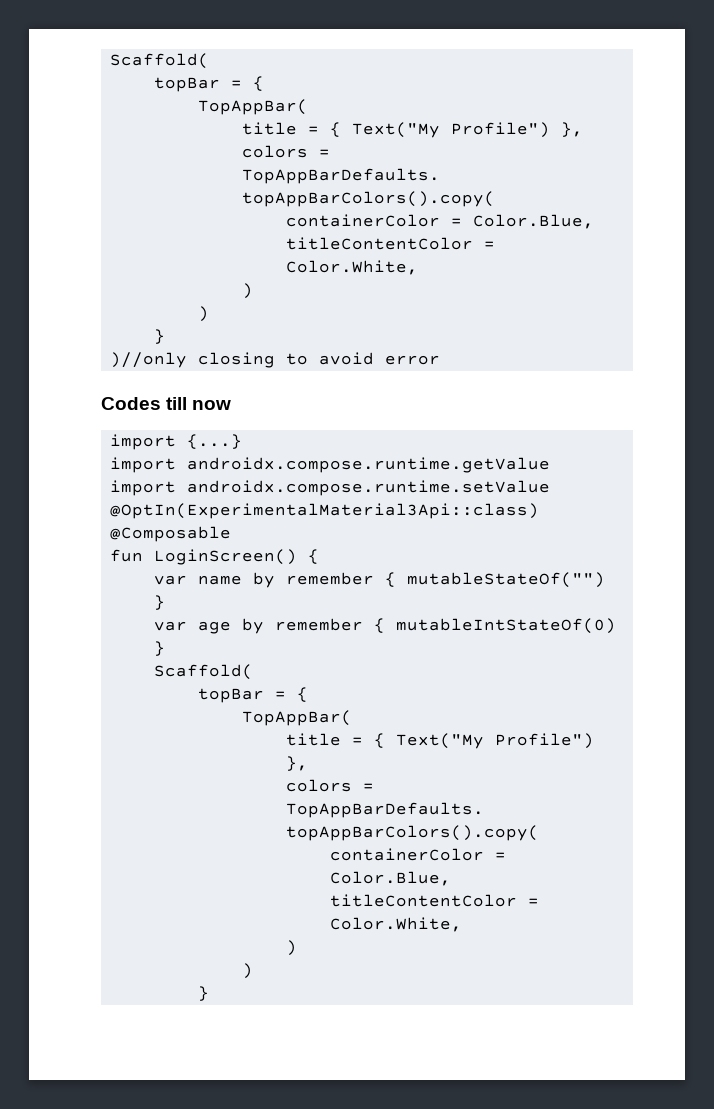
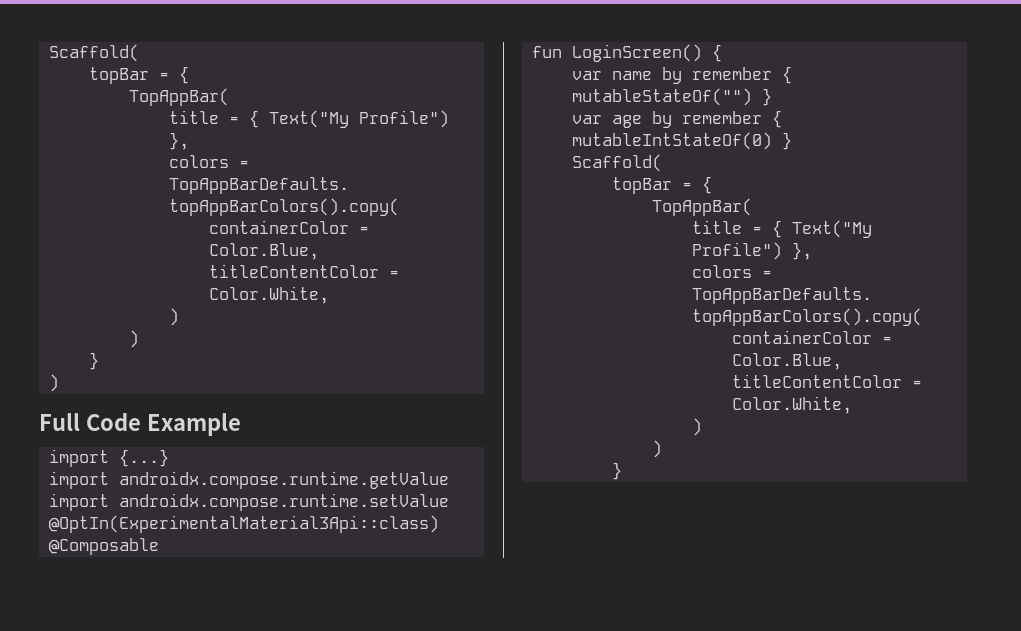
[110,352,440,368] [101,397,232,410] )//only closing to avoid error // Codes till now -> [48,374,59,392] [39,413,241,436] ) // Full Code Example

